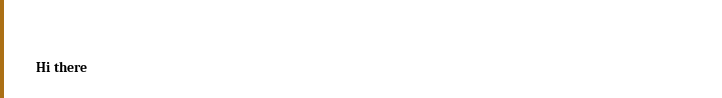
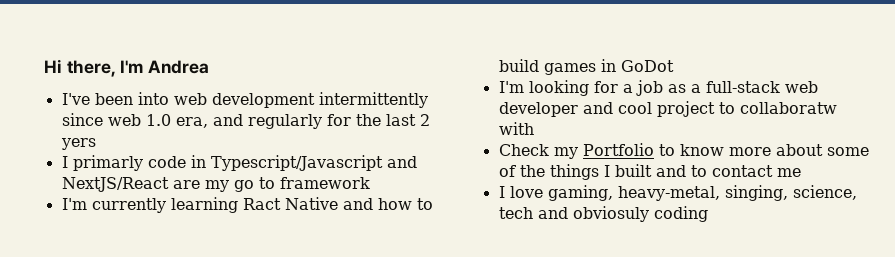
[53,61,87,72] there -> [66,60,210,77] [61,92,428,108] [61,113,430,129] [60,138,96,150] [61,155,417,171] [61,177,370,192] [61,197,433,213] [498,59,674,75] [498,80,818,96] [498,101,837,117] [498,122,534,135] [498,143,869,159] [498,164,801,180] [498,185,857,201] [498,206,708,222] there, I'm Andrea // I've been into web development intermittently since web 1.0 era, and regularly for the last 2 yers // I primarly code in Typescript/Javascript and NextJS/React are my go to framework // I'm currently learning Ract Native and how to build games in GoDot // I'm looking for a job as a full-stack web developer and cool project to collaboratw with // Check my Portfolio to know more about some of the things I built and to contact me // I love gaming, heavy-metal, singing, science, tech and obviosuly coding

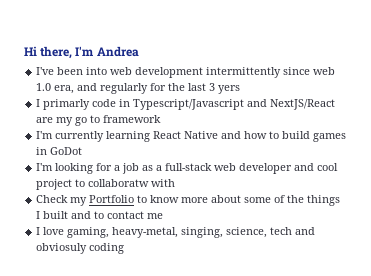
[419,114,430,126] 2 -> [209,83,216,91] 3
[242,198,281,210] Ract -> [153,131,182,139] React

